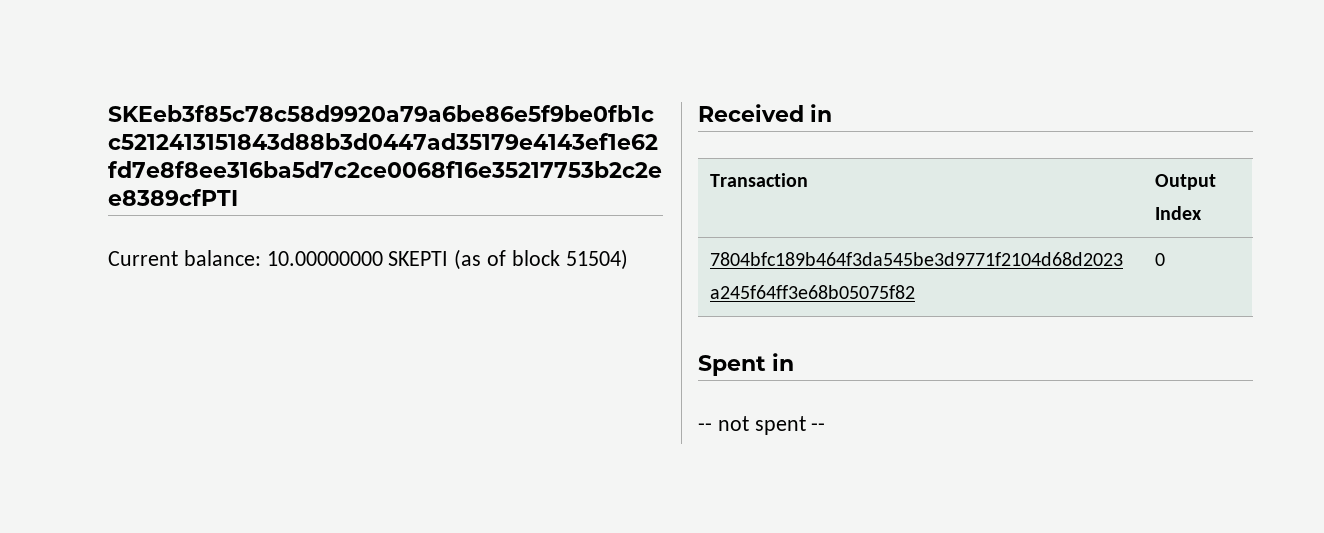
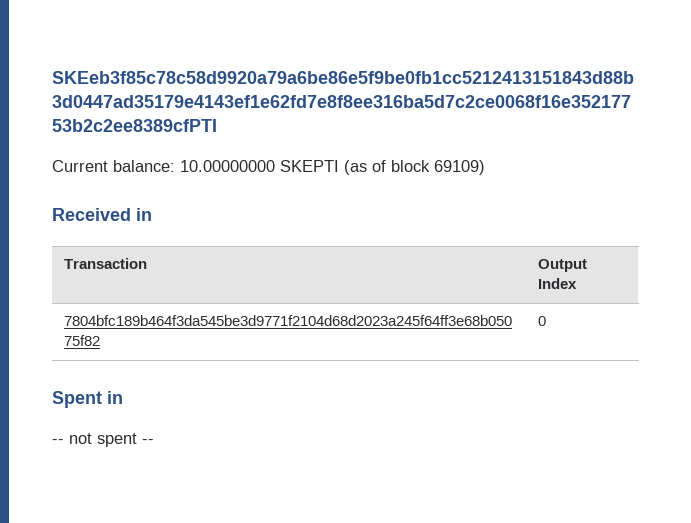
[565,249,628,270] 51504) -> [434,160,485,175] 69109)

